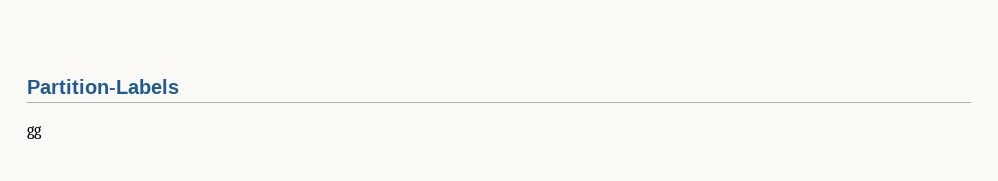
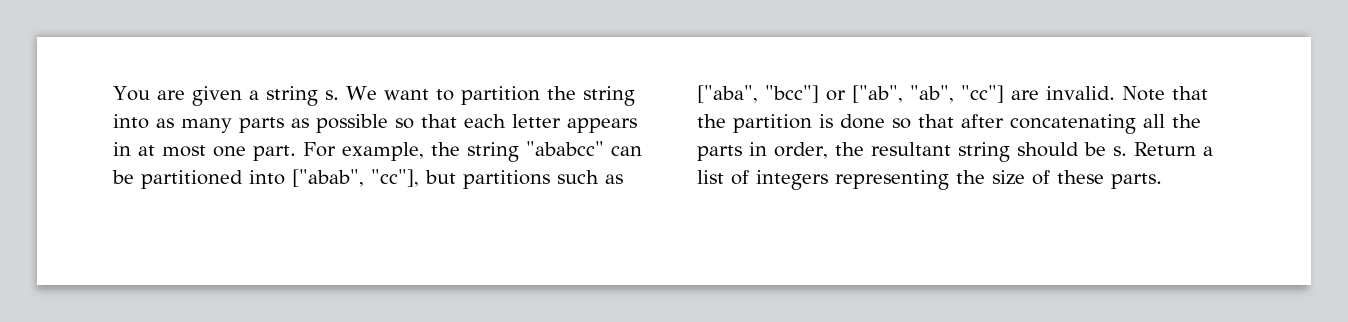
[27,79,179,94] [27,126,42,139] Partition-Labels // gg -> [113,86,635,106] [113,114,637,133] [113,141,642,162] [112,169,623,189] [697,85,1208,103] [697,114,1201,134] [697,142,1213,162] [697,170,1162,190] You are given a string s. We want to partition the string into as many parts as possible so that each letter appears in at most one part. For example, the string "ababcc" can be partitioned into ["abab", "cc"], but partitions such as ["aba", "bcc"] or ["ab", "ab", "cc"] are invalid. Note that the partition is done so that after concatenating all the parts in order, the resultant string should be s. Return a list of integers representing the size of these parts.

